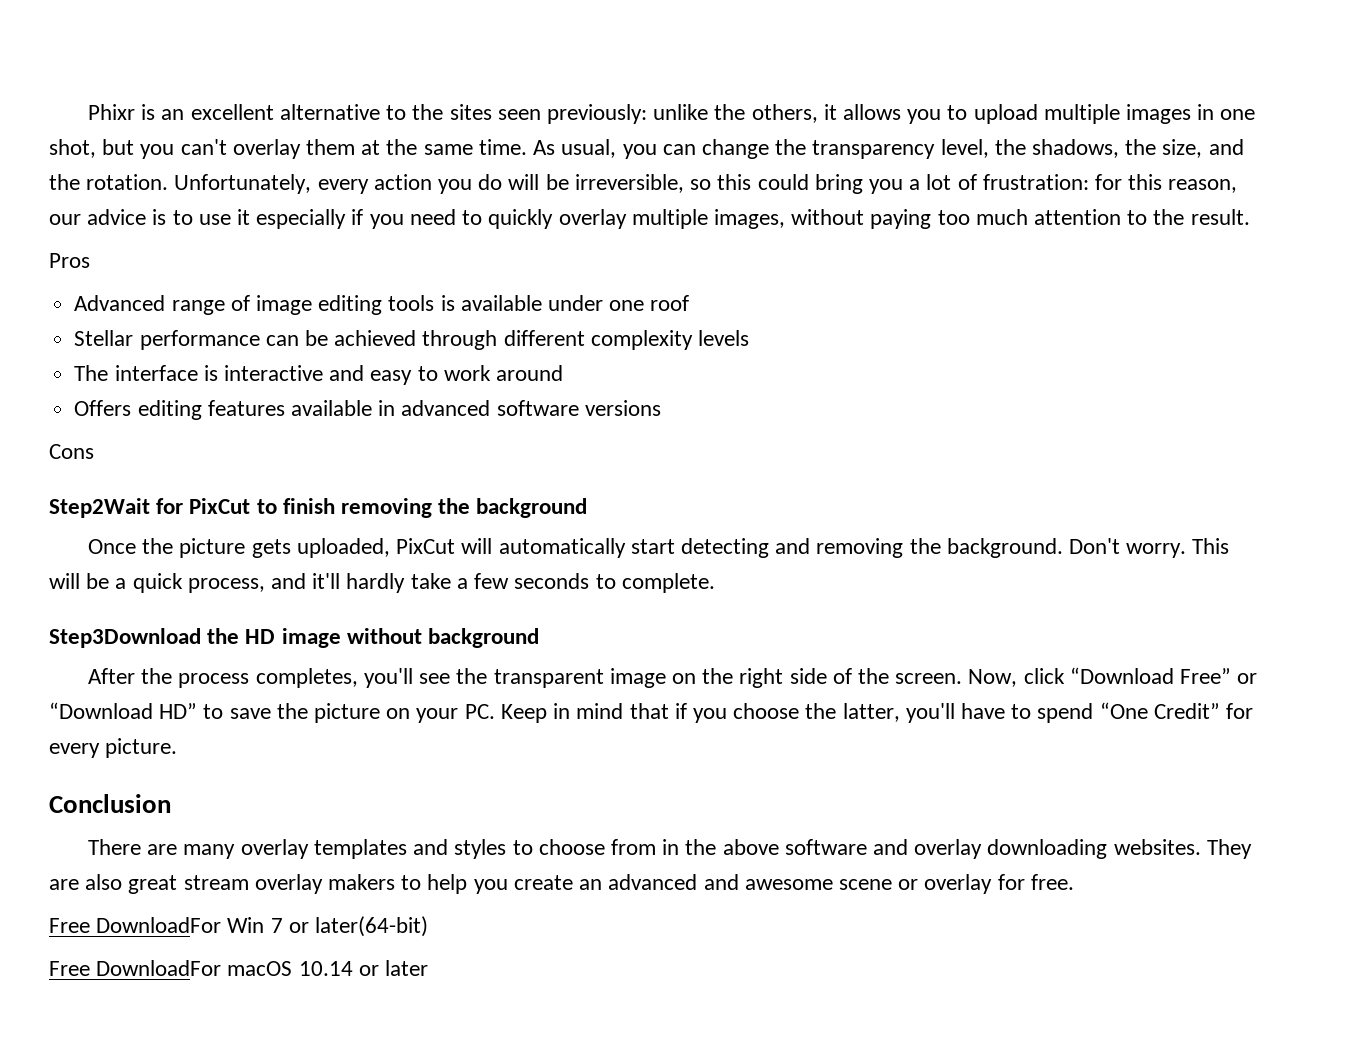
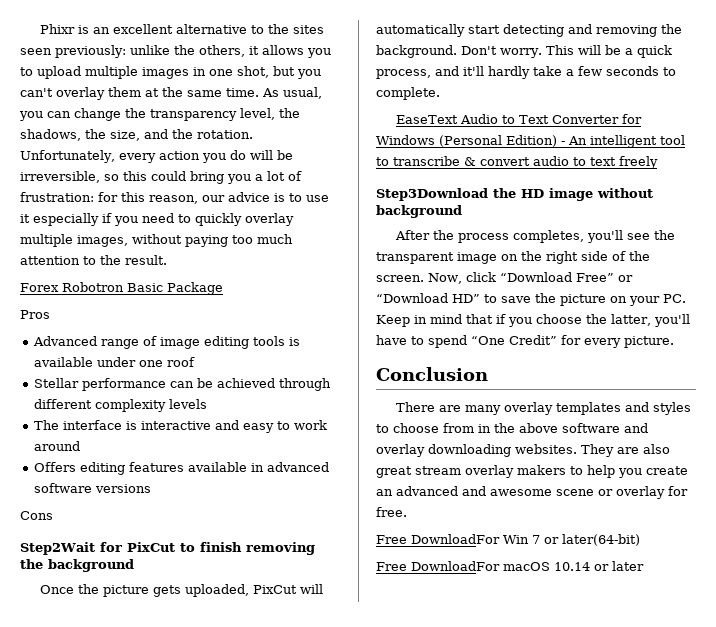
(1250, 217) none -> [20,282,223,295] // Forex Robotron Basic Package
(715, 583) none -> [396,114,643,124] [376,135,685,148] [376,156,658,169] // EaseText Audio to Text Converter for Windows (Personal Edition) - An intelligent tool to transcribe & convert audio to text freely

